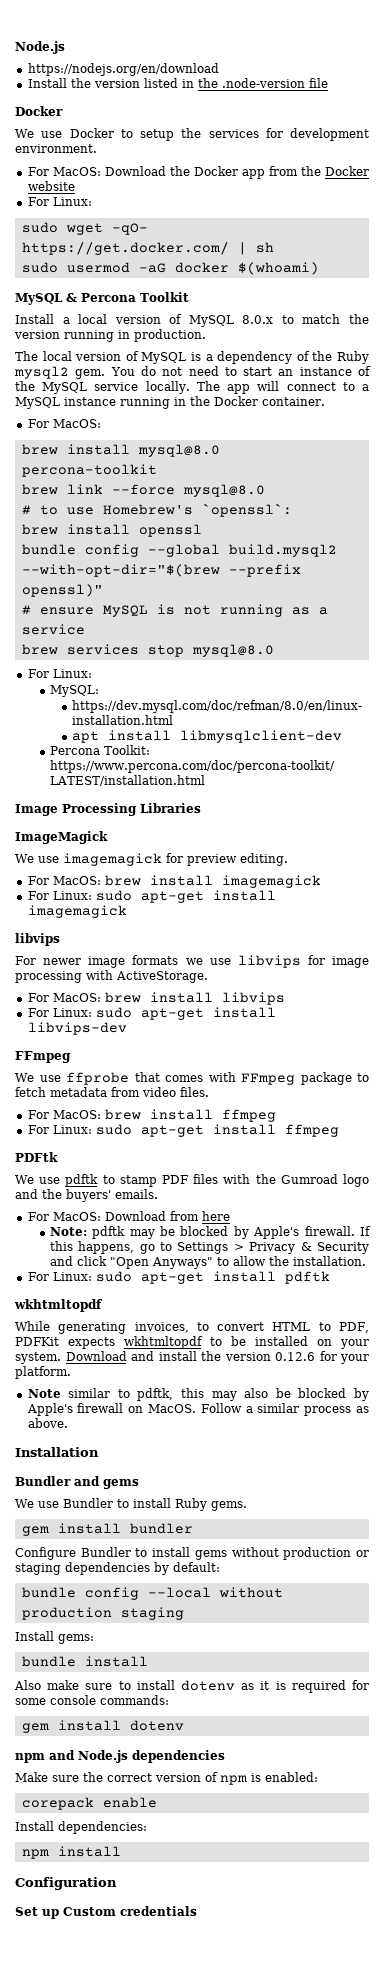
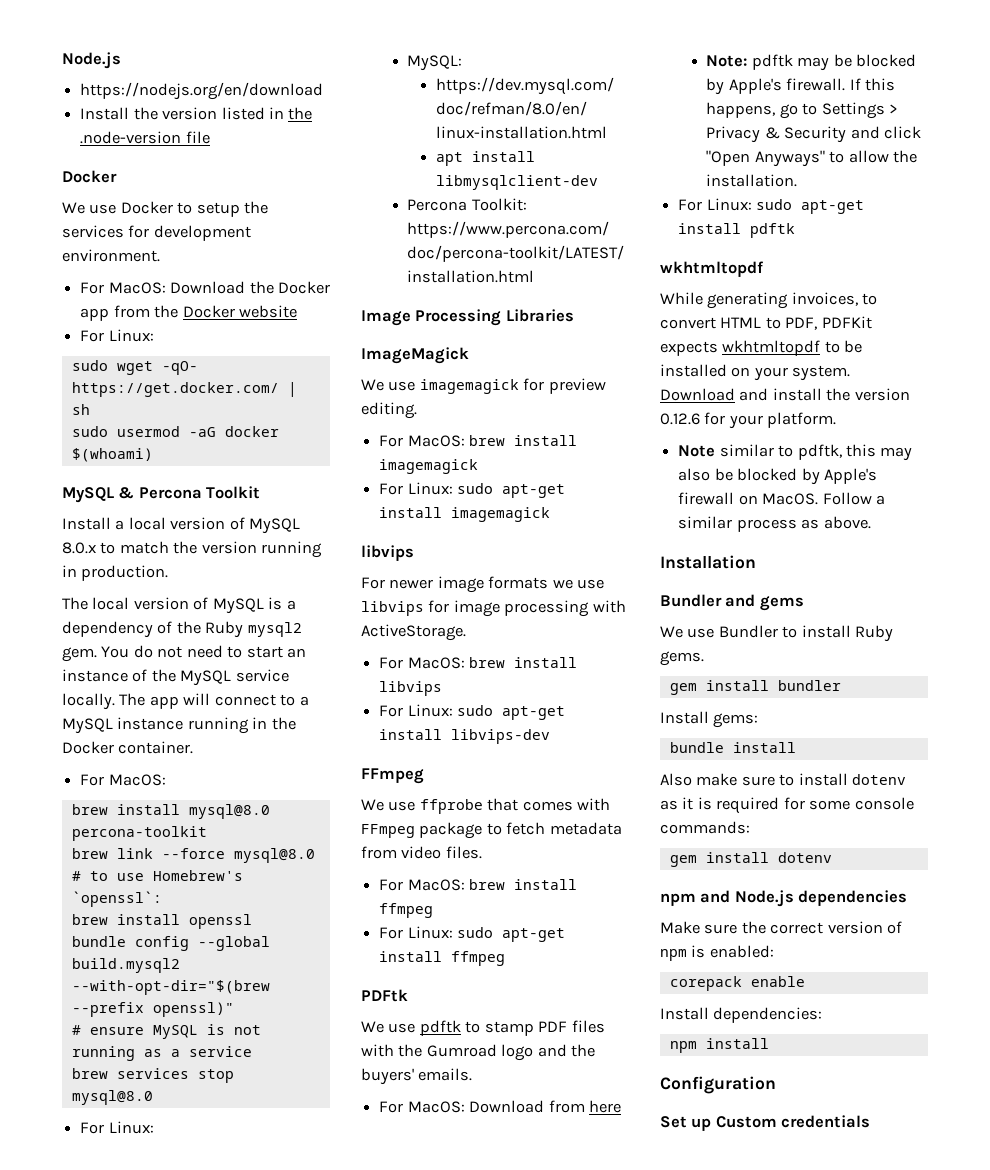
[15,1547,369,1560] [15,1562,220,1575] [21,1587,283,1600] [21,1607,184,1620] // Configure Bundler to install gems without production or staging dependencies by default: // bundle config --local without production staging -> (841, 685) none

